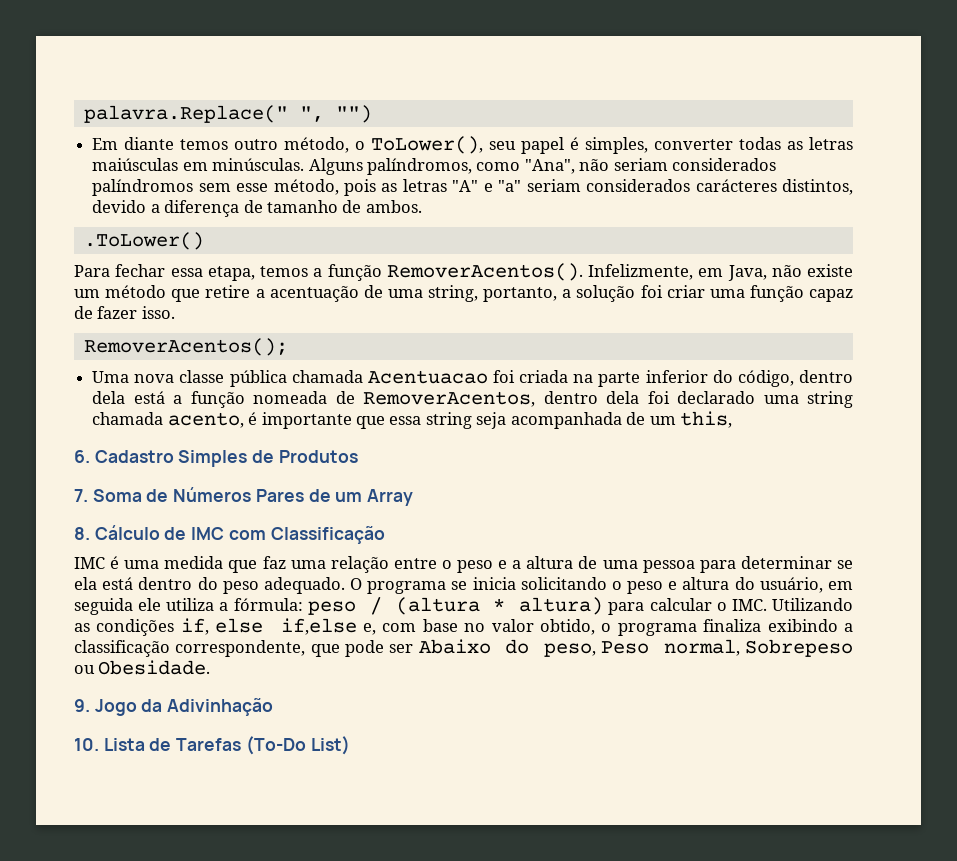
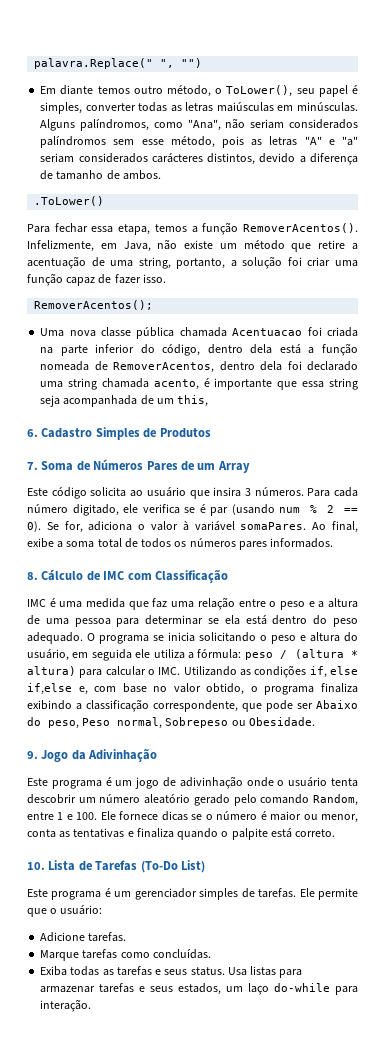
(414, 497) none -> [27,487,358,499] [27,504,358,516] [27,521,359,533] [27,538,334,550] // Este código solicita ao usuário que insira 3 números. Para cada número digitado, ele verifica se é par (usando num % 2 == 0). Se for, adiciona o valor à variável somaPares. Ao final, exibe a soma total de todos os números pares informados.
(274, 707) none -> [27,776,358,789] [27,794,359,806] [27,811,358,823] [27,828,336,840] // Este programa é um jogo de adivinhação onde o usuário tenta descobrir um número aleatório gerado pelo comando Random, entre 1 e 100. Ele fornece dicas se o número é maior ou menor, conta as tentativas e finaliza quando o palpite está correto.
(350, 745) none -> [27,888,358,900] [27,905,103,917] [40,932,127,942] [40,949,211,961] [40,966,303,978] [40,983,358,995] [40,999,92,1012] // Este programa é um gerenciador simples de tarefas. Ele permite que o usuário: // Adicione tarefas. // Marque tarefas como concluídas. // Exiba todas as tarefas e seus status. Usa listas para armazenar tarefas e seus estados, um laço do-while para interação.

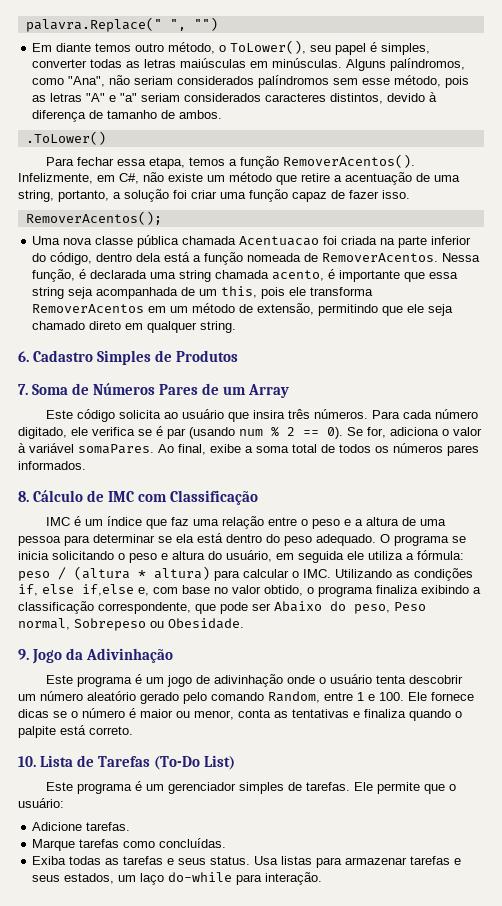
[151,153,203,163] carácteres -> [265,93,327,102] caracteres
[299,156,306,163] a -> [429,92,438,102] à
[123,241,151,252] Java, -> [119,173,139,184] C#,
[113,361,358,373] RemoverAcentos, dentro dela foi declarado -> [322,253,481,262] [32,269,148,282] RemoverAcentos. Nessa função, é declarada
(209, 401) none -> [261,287,374,299] [32,303,454,316] [32,321,237,333] pois ele transforma RemoverAcentos em um método de extensão, permitindo que ele seja chamado direto em qualquer string.
[244,488,251,496] 3 -> [288,409,311,419] três
[59,598,126,608] uma medida -> [85,516,143,526] um índice

